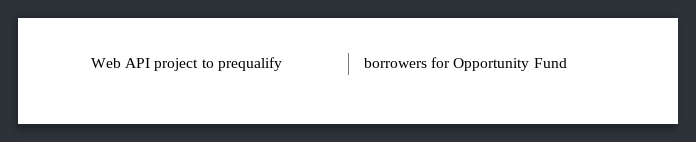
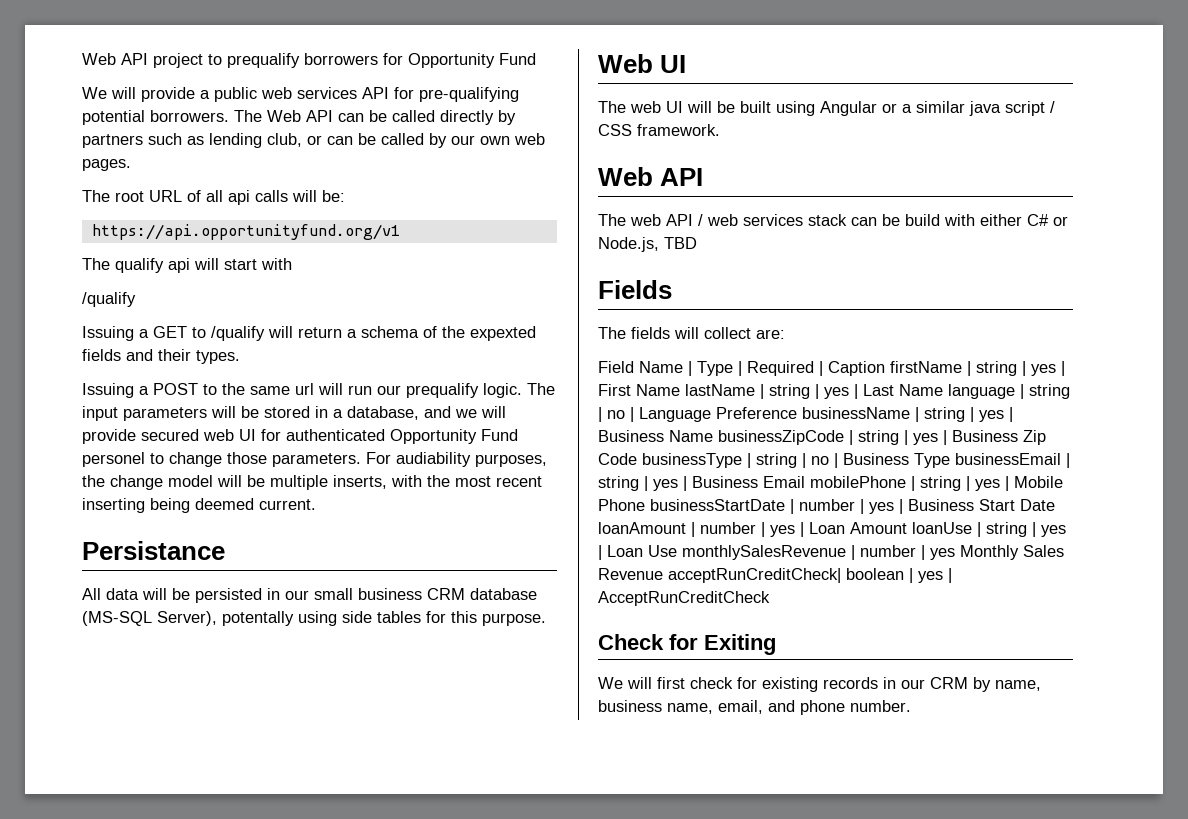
(567, 63) none -> [82,87,519,102] [82,110,516,125] [82,133,545,148] [82,159,131,171] [82,190,345,205] [91,224,400,240] [82,258,292,273] [82,292,136,307] [82,326,536,341] [82,349,240,364] [82,383,555,398] [82,406,506,421] [82,429,518,444] [82,452,547,467] [82,475,542,490] [82,498,316,513] [82,541,225,560] [82,588,537,603] [82,611,546,626] [598,54,687,73] [598,101,1055,116] [598,124,720,136] [598,167,704,186] [598,214,1068,226] [598,237,697,252] [598,280,672,299] [598,327,785,339] [598,361,1065,376] [598,384,1070,399] [598,407,1013,422] [598,430,1046,445] [598,453,1070,468] [598,476,1063,491] [598,499,1055,514] [598,522,1066,537] [598,545,1064,560] [598,568,952,583] [598,591,770,606] [598,634,776,655] [598,677,1041,692] [598,700,911,715] // We will provide a public web services API for pre-qualifying potential borrowers. The Web API can be called directly by partners such as lending club, or can be called by our own web pages. // The root URL of all api calls will be: // https://api.opportunityfund.org/v1 // The qualify api will start with // /qualify // Issuing a GET to /qualify will return a schema of the expexted fields and their types. // Issuing a POST to the same url will run our prequalify logic. The input parameters will be stored in a database, and we will provide secured web UI for authenticated Opportunity Fund personel to change those parameters. For audiability purposes, the change model will be multiple inserts, with the most recent inserting being deemed current. // Persistance // All data will be persisted in our small business CRM database (MS-SQL Server), potentally using side tables for this purpose. // Web UI // The web UI will be built using Angular or a similar java script / CSS framework. // Web API // The web API / web services stack can be build with either C# or Node.js, TBD // Fields // The fields will collect are: // Field Name | Type | Required | Caption firstName | string | yes | First Name lastName | string | yes | Last Name language | string | no | Language Preference businessName | string | yes | Business Name businessZipCode | string | yes | Business Zip Code businessType | string | no | Business Type businessEmail | string | yes | Business Email mobilePhone | string | yes | Mobile Phone businessStartDate | number | yes | Business Start Date loanAmount | number | yes | Loan Amount loanUse | string | yes | Loan Use monthlySalesRevenue | number | yes Monthly Sales Revenue acceptRunCreditCheck| boolean | yes | AcceptRunCreditCheck // Check for Exiting // We will first check for existing records in our CRM by name, business name, email, and phone number.

